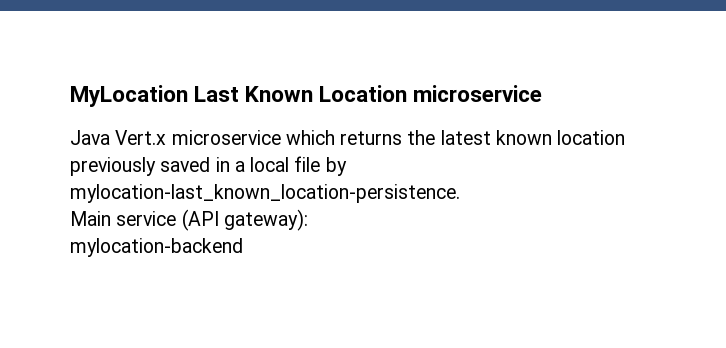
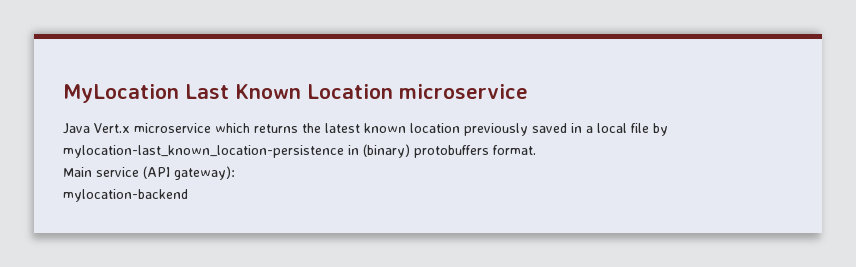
[70,184,460,203] mylocation-last_known_location-persistence. -> [63,144,536,158] mylocation-last_known_location-persistence in (binary) protobuffers format.

